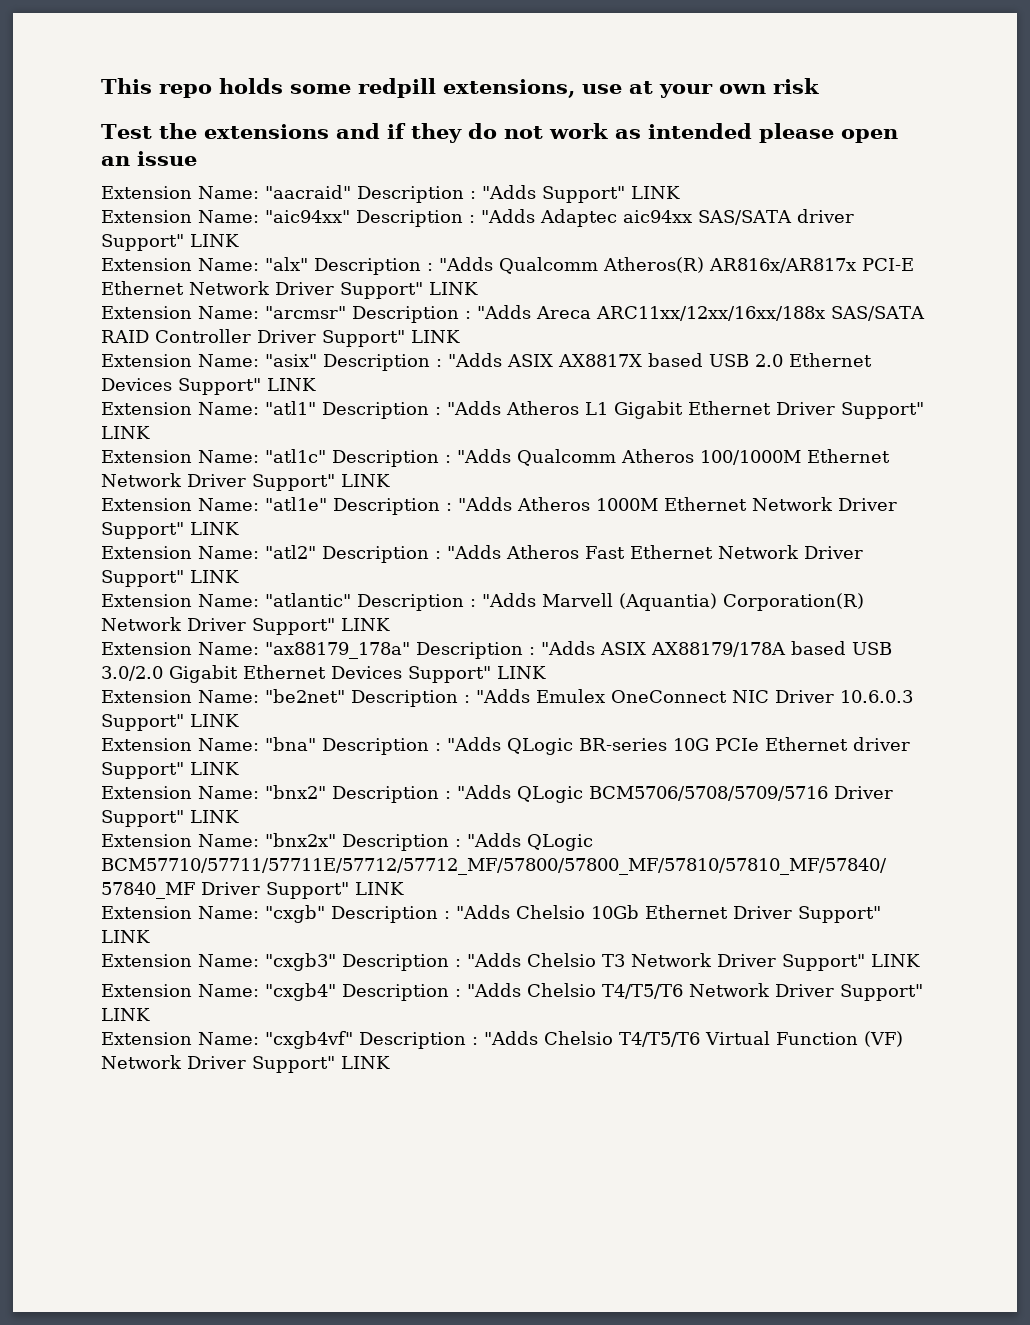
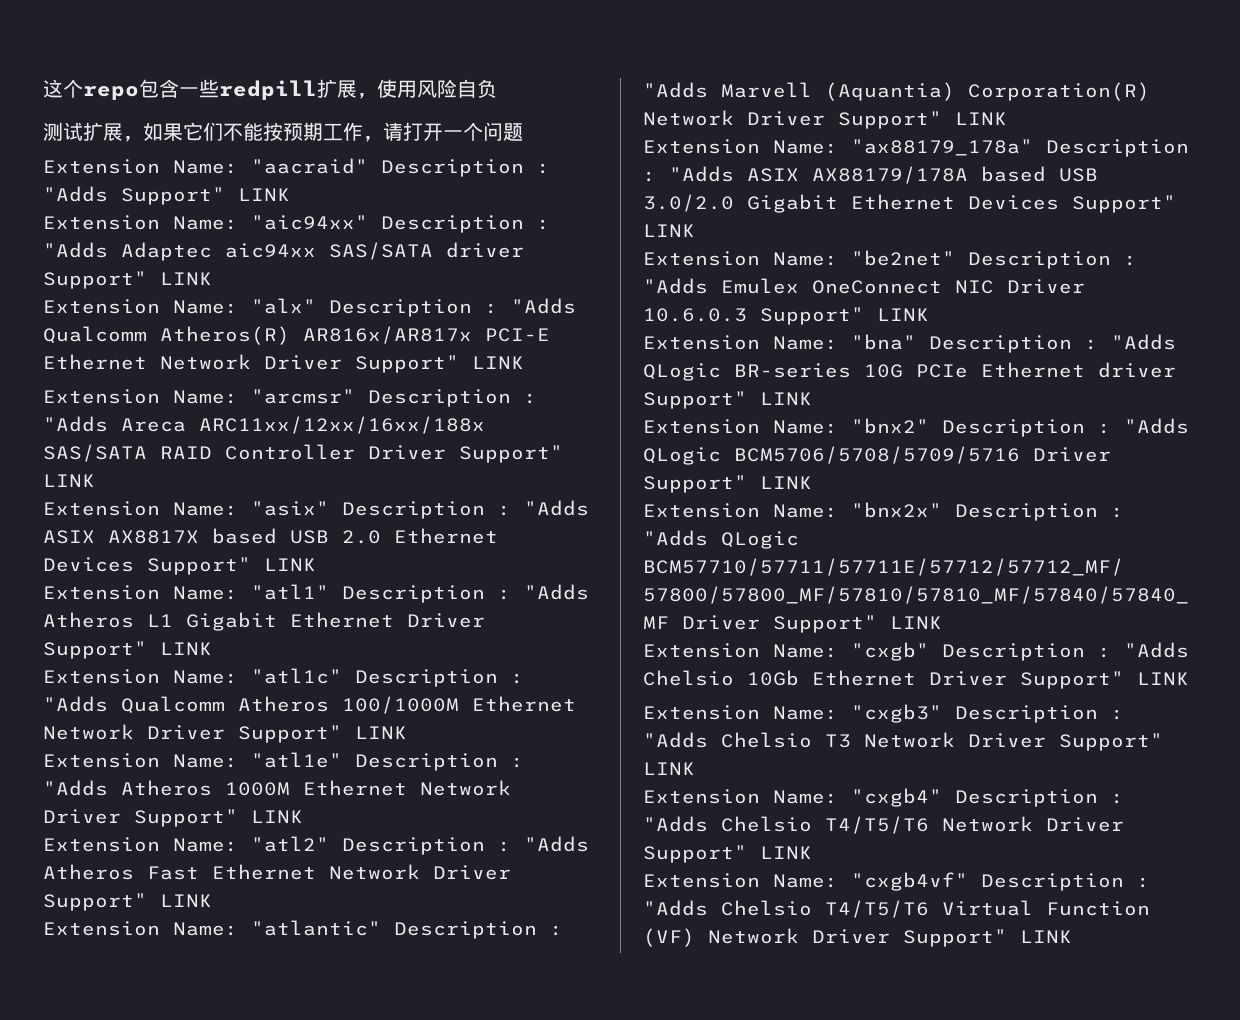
[101,78,819,98] [101,123,898,143] [101,151,197,166] This repo holds some redpill extensions, use at your own risk // Test the extensions and if they do not work as intended please open an issue -> [43,79,497,100] [43,122,523,142] 这个repo包含一些redpill扩展，使用风险自负 // 测试扩展，如果它们不能按预期工作，请打开一个问题

